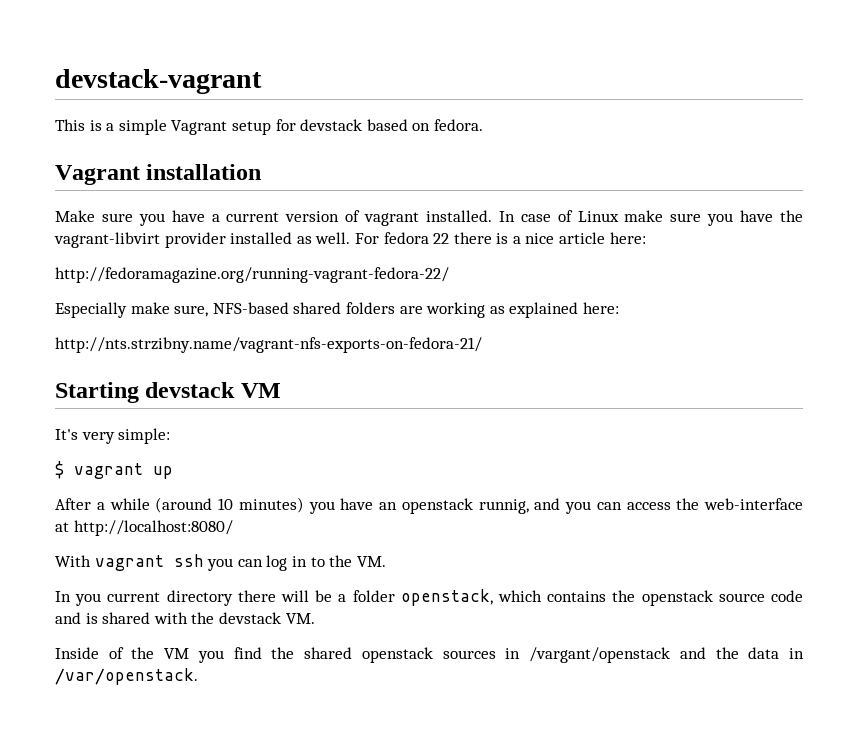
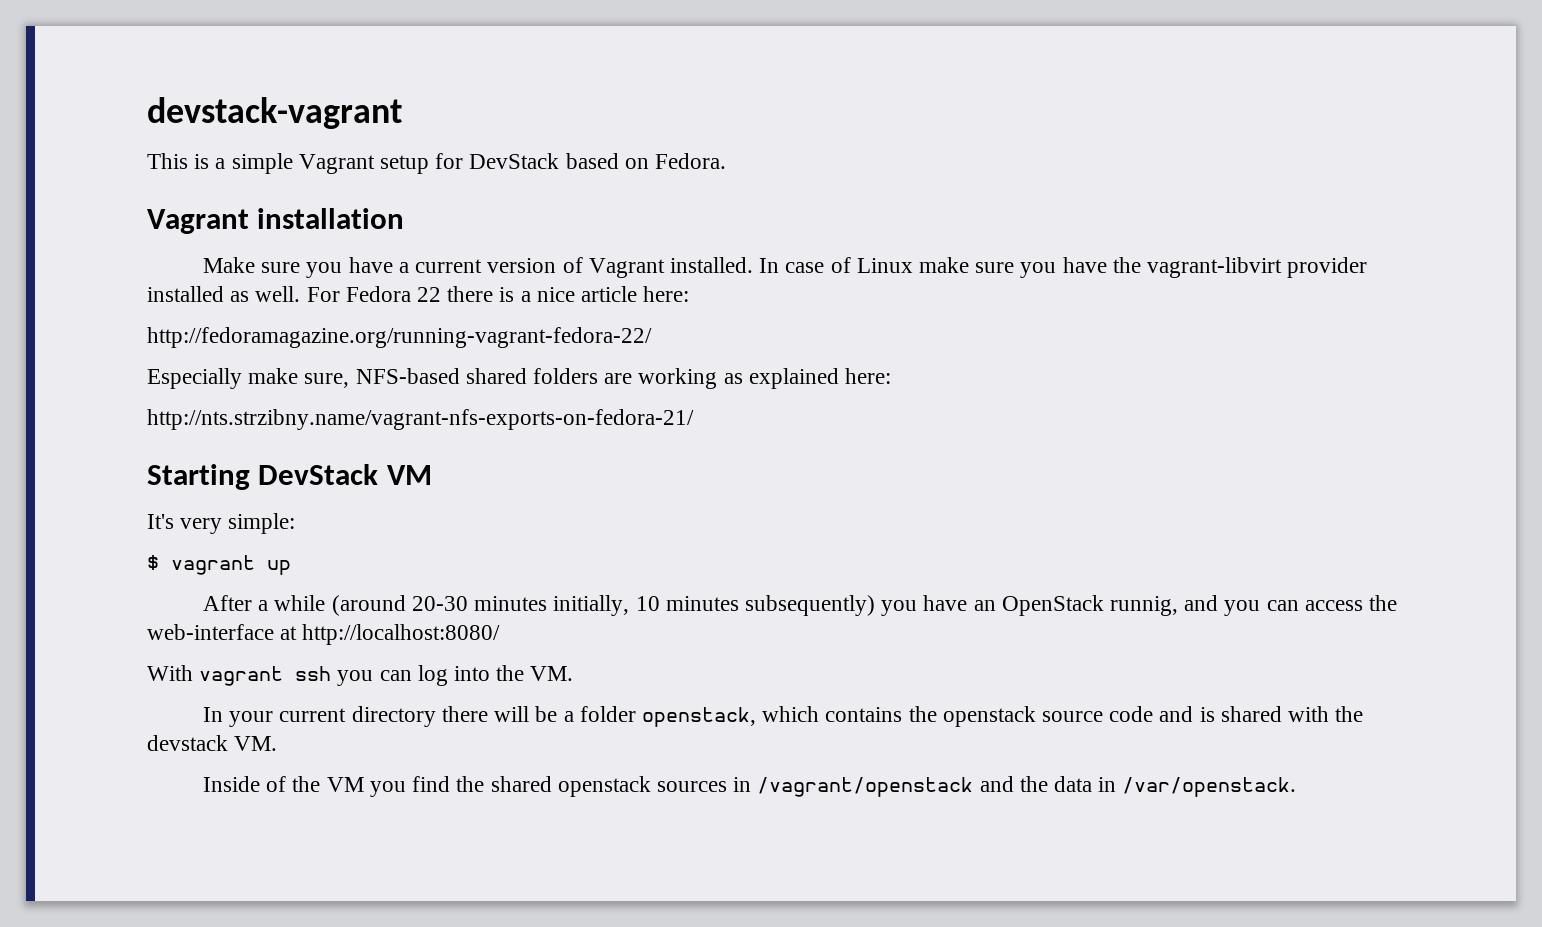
[300,119,363,131] devstack -> [469,153,560,169] DevStack
[433,119,483,131] fedora. -> [655,153,727,169] Fedora.
[364,212,420,226] vagrant -> [588,258,665,278] Vagrant
[383,232,429,244] fedora -> [345,286,411,302] Fedora
[145,382,236,398] devstack -> [258,464,379,485] DevStack
[218,497,304,513] 10 minutes) -> [411,595,875,616] 20-30 minutes initially, 10 minutes subsequently)
[401,498,473,514] openstack -> [1001,595,1104,616] OpenStack
[291,556,325,567] in to -> [454,666,491,681] into
[75,593,102,606] you -> [229,711,274,727] your
[529,647,671,663] /vargant/openstack -> [757,777,974,797] /vagrant/openstack

